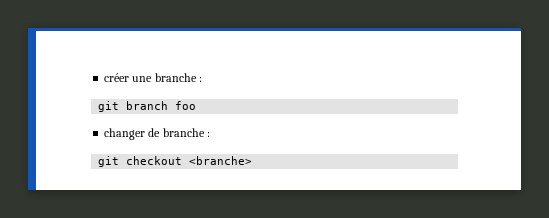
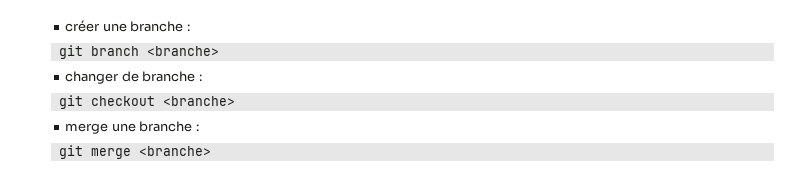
[175,101,197,110] foo -> [146,46,219,56] <branche>
(253, 160) none -> [65,121,199,134] [58,145,211,159] // merge une branche : // git merge <branche>

